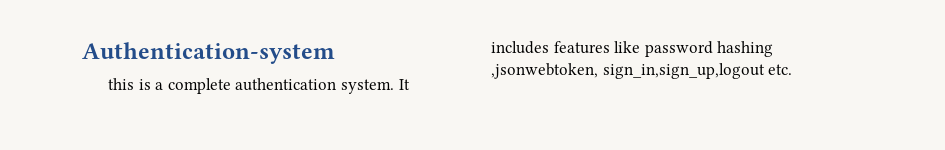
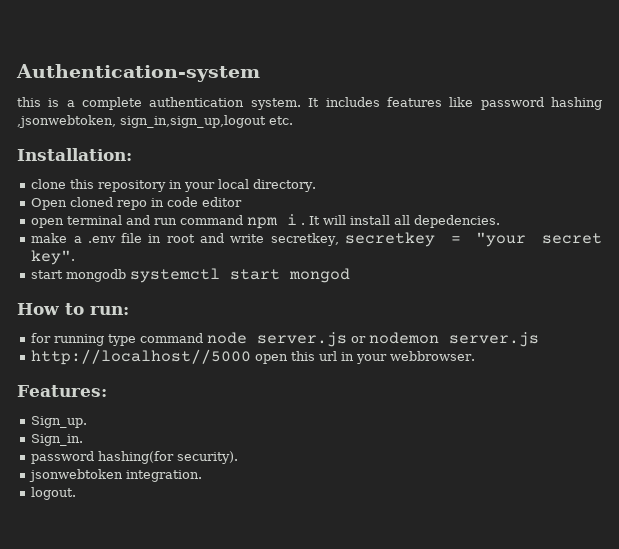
(793, 69) none -> [17,148,132,161] [31,179,317,192] [31,197,243,210] [31,214,501,229] [31,232,602,247] [31,250,76,265] [31,268,351,283] [17,303,129,315] [31,332,540,347] [31,349,476,365] [17,385,107,397] [31,416,88,428] [31,434,84,446] [31,451,239,464] [29,469,203,482] [31,487,77,500] // Installation: // clone this repository in your local directory. // Open cloned repo in code editor // open terminal and run command npm i . It will install all depedencies. // make a .env file in root and write secretkey, secretkey = "your secret key". // start mongodb systemctl start mongod // How to run: // for running type command node server.js or nodemon server.js // http://localhost//5000 open this url in your webbrowser. // Features: // Sign_up. // Sign_in. // password hashing(for security). // jsonwebtoken integration. // logout.

